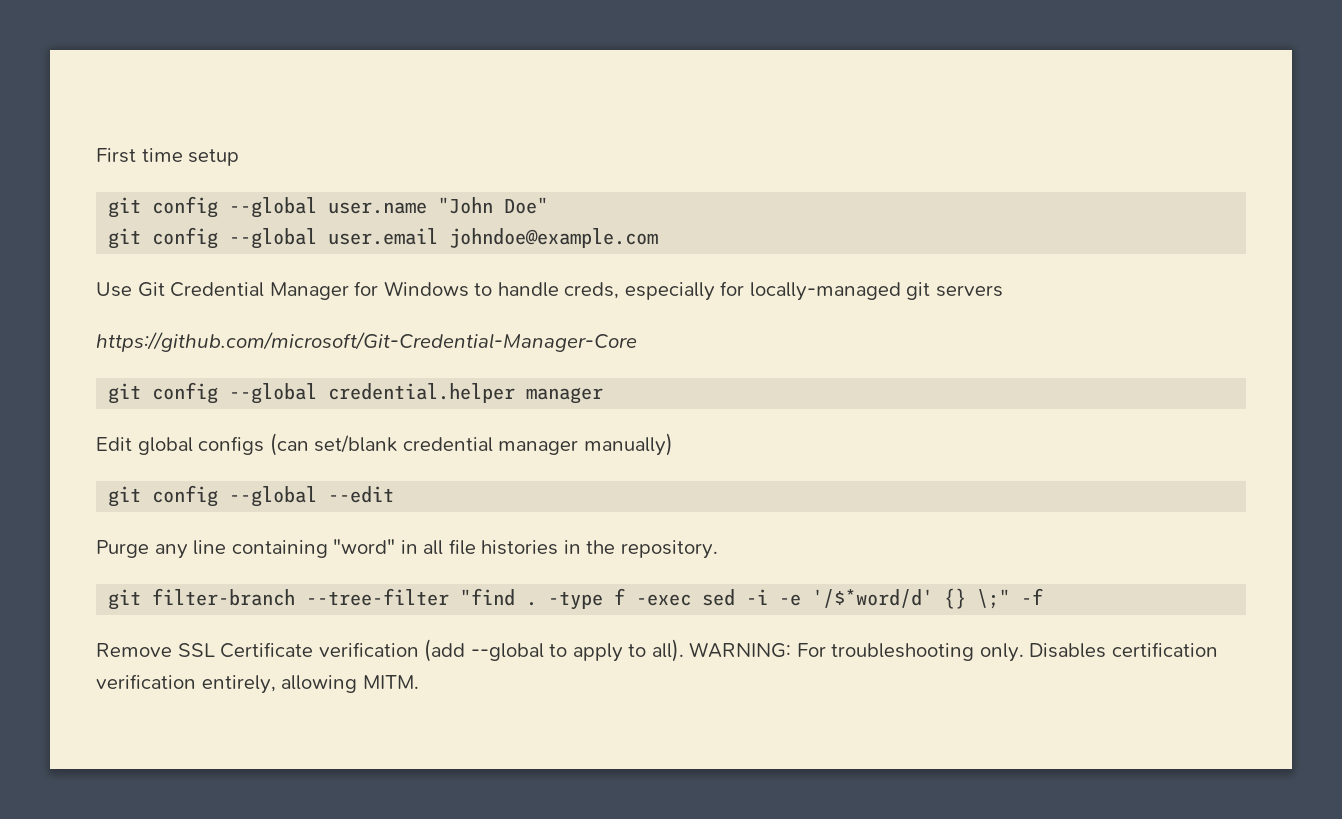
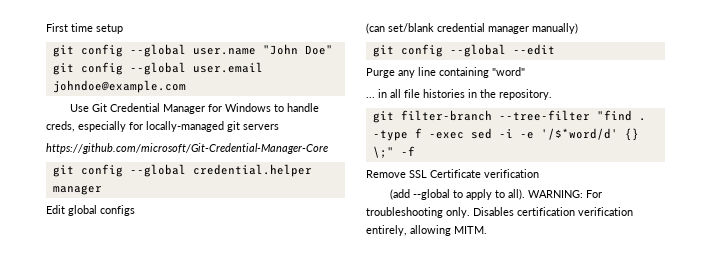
(265, 445) none -> (135, 210) //
(396, 546) none -> [366,97,375,98] // ...
(419, 649) none -> (539, 173) //

